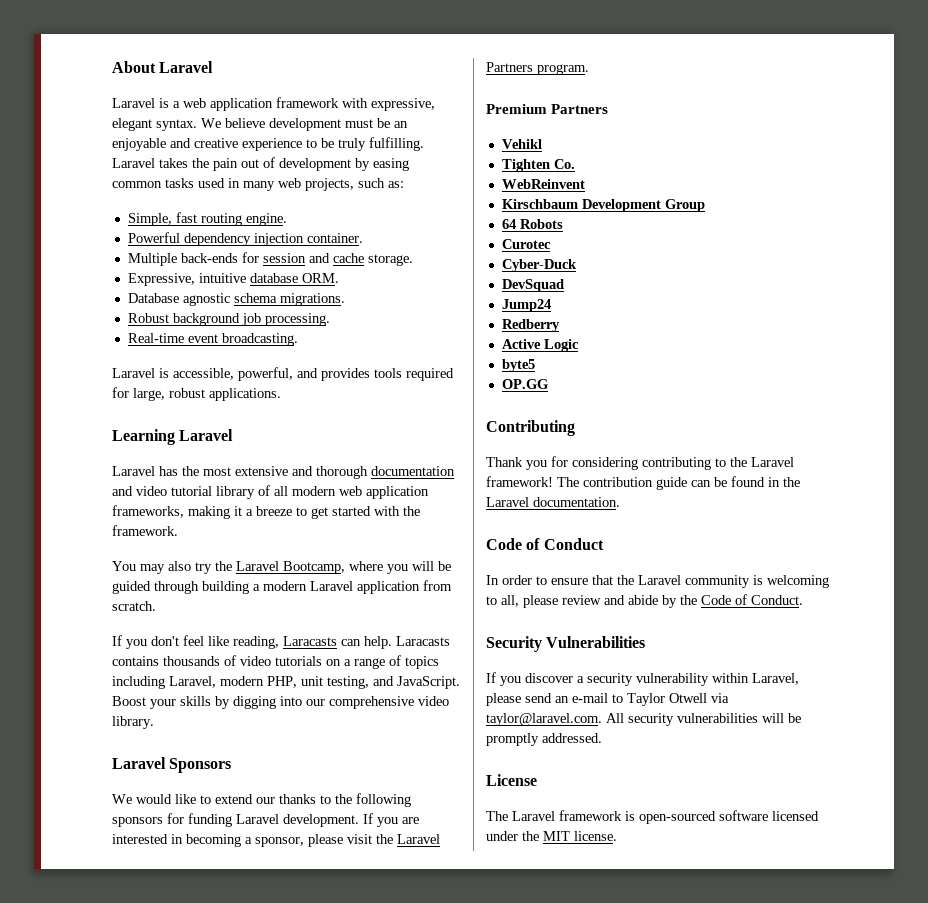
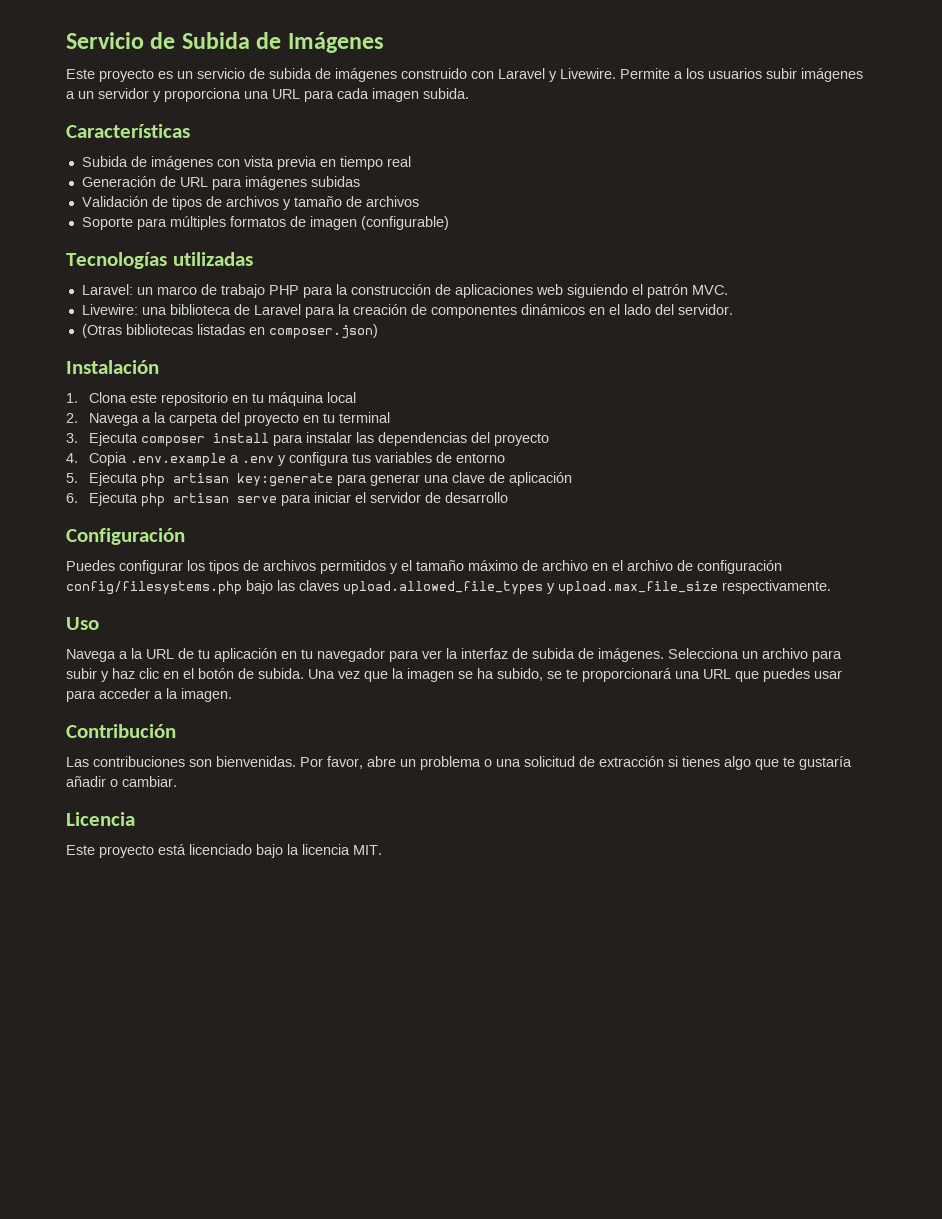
[112,61,214,73] [112,97,435,111] [112,118,408,131] [112,137,424,151] [112,157,409,171] [112,178,404,191] [127,212,287,226] [127,232,363,246] [127,252,413,266] [127,273,339,286] [127,293,345,306] [127,313,330,326] [127,333,298,346] [112,367,454,381] [112,387,281,401] [112,429,234,445] [112,466,455,479] [112,485,429,499] [112,505,420,519] [112,525,178,536] [112,561,451,574] [112,580,452,594] [112,601,156,611] [112,635,450,649] [112,655,439,669] [112,676,460,689] [112,696,449,709] [112,716,154,729] [112,757,232,773] [112,793,411,807] [112,813,419,827] [112,834,440,847] [486,62,589,75] [486,104,609,114] [501,139,542,149] [501,159,575,172] [501,179,585,189] [501,199,705,212] [501,219,563,229] [501,239,551,249] [501,259,577,272] [501,279,564,292] [501,299,551,312] [501,319,560,332] [501,339,579,352] [501,359,535,372] [501,379,548,389] [486,420,575,436] [486,456,794,470] [486,476,800,490] [486,497,620,507] [486,538,604,550] [486,575,829,588] [486,594,803,608] [486,636,646,652] [486,672,799,686] [486,693,729,706] [486,713,801,726] [486,733,602,746] [486,774,537,786] [486,810,819,824] [486,831,617,841] About Laravel // Laravel is a web application framework with expressive, elegant syntax. We believe development must be an enjoyable and creative experience to be truly fulfilling. Laravel takes the pain out of development by easing common tasks used in many web projects, such as: // Simple, fast routing engine. // Powerful dependency injection container. // Multiple back-ends for session and cache storage. // Expressive, intuitive database ORM. // Database agnostic schema migrations. // Robust background job processing. // Real-time event broadcasting. // Laravel is accessible, powerful, and provides tools required for large, robust applications. // Learning Laravel // Laravel has the most extensive and thorough documentation and video tutorial library of all modern web application frameworks, making it a breeze to get started with the framework. // You may also try the Laravel Bootcamp, where you will be guided through building a modern Laravel application from scratch. // If you don't feel like reading, Laracasts can help. Laracasts contains thousands of video tutorials on a range of topics including Laravel, modern PHP, unit testing, and JavaScript. Boost your skills by digging into our comprehensive video library. // Laravel Sponsors // We would like to extend our thanks to the following sponsors for funding Laravel development. If you are interested in becoming a sponsor, please visit the Laravel Partners program. // Premium Partners // Vehikl // Tighten Co. // WebReinvent // Kirschbaum Development Group // 64 Robots // Curotec // Cyber-Duck // DevSquad // Jump24 // Redberry // Active Logic // byte5 // OP.GG // Contributing // Thank you for considering contributing to the Laravel framework! The contribution guide can be found in the Laravel documentation. // Code of Conduct // In order to ensure that the Laravel community is welcoming to all, please review and abide by the Code of Conduct. // Security Vulnerabilities // If you discover a security vulnerability within Laravel, please send an e-mail to Taylor Otwell via taylor@laravel.com. All security vulnerabilities will be promptly addressed. // License // The Laravel framework is open-sourced software licensed under the MIT license. -> [66,32,384,53] [66,68,863,82] [66,88,469,102] [66,124,190,138] [81,156,411,170] [81,176,360,190] [81,196,419,210] [81,216,449,230] [66,252,253,269] [81,284,728,298] [81,304,733,318] [81,324,378,339] [66,360,159,374] [66,392,356,406] [66,412,390,426] [66,432,549,447] [66,452,505,467] [66,472,572,487] [66,492,508,507] [66,528,185,545] [66,560,782,574] [66,580,831,595] [66,617,99,630] [66,648,842,662] [66,668,842,682] [66,688,232,702] [66,724,176,738] [66,756,852,770] [66,776,177,787] [66,812,135,826] [66,844,382,858] Servicio de Subida de Imágenes // Este proyecto es un servicio de subida de imágenes construido con Laravel y Livewire. Permite a los usuarios subir imágenes a un servidor y proporciona una URL para cada imagen subida. // Características // Subida de imágenes con vista previa en tiempo real // Generación de URL para imágenes subidas // Validación de tipos de archivos y tamaño de archivos // Soporte para múltiples formatos de imagen (configurable) // Tecnologías utilizadas // Laravel: un marco de trabajo PHP para la construcción de aplicaciones web siguiendo el patrón MVC. // Livewire: una biblioteca de Laravel para la creación de componentes dinámicos en el lado del servidor. // (Otras bibliotecas listadas en composer.json) // Instalación // 1. Clona este repositorio en tu máquina local // 2. Navega a la carpeta del proyecto en tu terminal // 3. Ejecuta composer install para instalar las dependencias del proyecto // 4. Copia .env.example a .env y configura tus variables de entorno // 5. Ejecuta php artisan key:generate para generar una clave de aplicación // 6. Ejecuta php artisan serve para iniciar el servidor de desarrollo // Configuración // Puedes configurar los tipos de archivos permitidos y el tamaño máximo de archivo en el archivo de configuración config/filesystems.php bajo las claves upload.allowed_file_types y upload.max_file_size respectivamente. // Uso // Navega a la URL de tu aplicación en tu navegador para ver la interfaz de subida de imágenes. Selecciona un archivo para subir y haz clic en el botón de subida. Una vez que la imagen se ha subido, se te proporcionará una URL que puedes usar para acceder a la imagen. // Contribución // Las contribuciones son bienvenidas. Por favor, abre un problema o una solicitud de extracción si tienes algo que te gustaría añadir o cambiar. // Licencia // Este proyecto está licenciado bajo la licencia MIT.

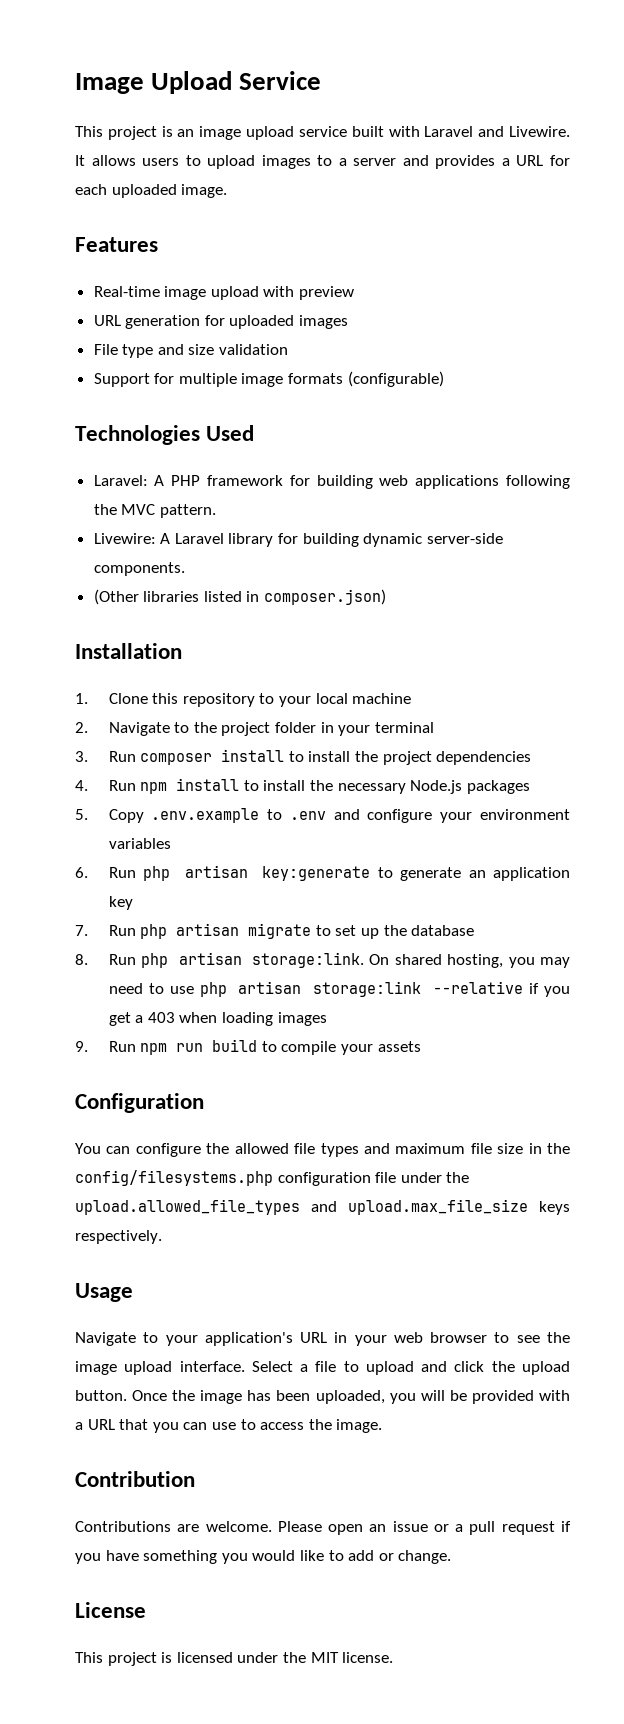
[66,32,384,53] [66,68,863,82] [66,88,469,102] [66,124,190,138] [81,156,411,170] [81,176,360,190] [81,196,419,210] [81,216,357,230] Servicio de Subida de Imágenes // Este proyecto es un servicio de subida de imágenes construido con Laravel y Livewire. Permite a los usuarios subir imágenes a un servidor y proporciona una URL para cada imagen subida. // Características // Subida de imágenes con vista previa en tiempo real // Generación de URL para imágenes subidas // Validación de tipos de archivos y tamaño de archivos // Soporte para múltiples formatos de imagen -> [75,71,322,94] [75,126,570,140] [75,155,570,169] [75,184,228,198] [75,237,158,252] [93,286,355,300] [93,315,349,329] [93,344,289,358] [93,373,344,387] Image Upload Service // This project is an image upload service built with Laravel and Livewire. It allows users to upload images to a server and provides a URL for each uploaded image. // Features // Real-time image upload with preview // URL generation for uploaded images // File type and size validation // Support for multiple image formats
[66,252,253,269] Tecnologías utilizadas -> [75,425,255,445] Technologies Used
[136,284,728,298] [81,304,733,318] [81,324,265,338] un marco de trabajo PHP para la construcción de aplicaciones web siguiendo el patrón MVC. // Livewire: una biblioteca de Laravel para la creación de componentes dinámicos en el lado del servidor. // (Otras bibliotecas listadas en -> [154,475,570,489] [93,504,216,518] [93,533,503,547] [93,562,185,576] [93,589,260,605] A PHP framework for building web applications following the MVC pattern. // Livewire: A Laravel library for building dynamic server-side components. // (Other libraries listed in
[66,360,159,374] Instalación -> [75,643,182,659] Installation
[88,392,324,406] Clona este repositorio en tu máquina -> [108,693,311,707] Clone this repository to your
(356, 397) none -> [352,693,412,704] machine
[88,412,335,426] Navega a la carpeta del proyecto en tu -> [108,722,371,736] Navigate to the project folder in your
[88,432,138,446] Ejecuta -> [108,751,136,762] Run
[272,432,549,446] [66,452,505,467] [66,472,572,487] [66,492,508,507] [66,528,185,545] [66,560,782,574] [66,580,831,595] [66,617,99,630] [66,648,842,662] [66,668,842,682] [66,688,232,702] [66,724,176,738] [66,756,852,770] [66,776,177,787] [66,812,135,826] [66,844,382,858] para instalar las dependencias del proyecto // 4. Copia .env.example a .env y configura tus variables de entorno // 5. Ejecuta php artisan key:generate para generar una clave de aplicación // 6. Ejecuta php artisan serve para iniciar el servidor de desarrollo // Configuración // Puedes configurar los tipos de archivos permitidos y el tamaño máximo de archivo en el archivo de configuración config/filesystems.php bajo las claves upload.allowed_file_types y upload.max_file_size respectivamente. // Uso // Navega a la URL de tu aplicación en tu navegador para ver la interfaz de subida de imágenes. Selecciona un archivo para subir y haz clic en el botón de subida. Una vez que la imagen se ha subido, se te proporcionará una URL que puedes usar para acceder a la imagen. // Contribución // Las contribuciones son bienvenidas. Por favor, abre un problema o una solicitud de extracción si tienes algo que te gustaría añadir o cambiar. // Licencia // Este proyecto está licenciado bajo la licencia MIT. -> [288,751,532,765] [75,778,530,794] [75,808,570,823] [108,838,171,849] [75,865,570,881] [108,896,133,910] [75,923,475,939] [75,952,570,968] [108,981,570,997] [108,1012,327,1026] [75,1039,421,1055] [75,1093,204,1113] [75,1143,571,1157] [75,1170,470,1186] [75,1199,570,1215] [75,1230,162,1244] [75,1283,133,1302] [75,1332,570,1346] [75,1361,570,1375] [75,1390,570,1404] [75,1419,383,1433] [75,1471,195,1487] [75,1521,571,1535] [75,1550,452,1564] [75,1602,146,1618] [75,1652,394,1666] to install the project dependencies // 4. Run npm install to install the necessary Node.js packages // 5. Copy .env.example to .env and configure your environment variables // 6. Run php artisan key:generate to generate an application key // 7. Run php artisan migrate to set up the database // 8. Run php artisan storage:link. On shared hosting, you may need to use php artisan storage:link --relative if you get a 403 when loading images // 9. Run npm run build to compile your assets // Configuration // You can configure the allowed file types and maximum file size in the config/filesystems.php configuration file under the upload.allowed_file_types and upload.max_file_size keys respectively. // Usage // Navigate to your application's URL in your web browser to see the image upload interface. Select a file to upload and click the upload button. Once the image has been uploaded, you will be provided with a URL that you can use to access the image. // Contribution // Contributions are welcome. Please open an issue or a pull request if you have something you would like to add or change. // License // This project is licensed under the MIT license.

